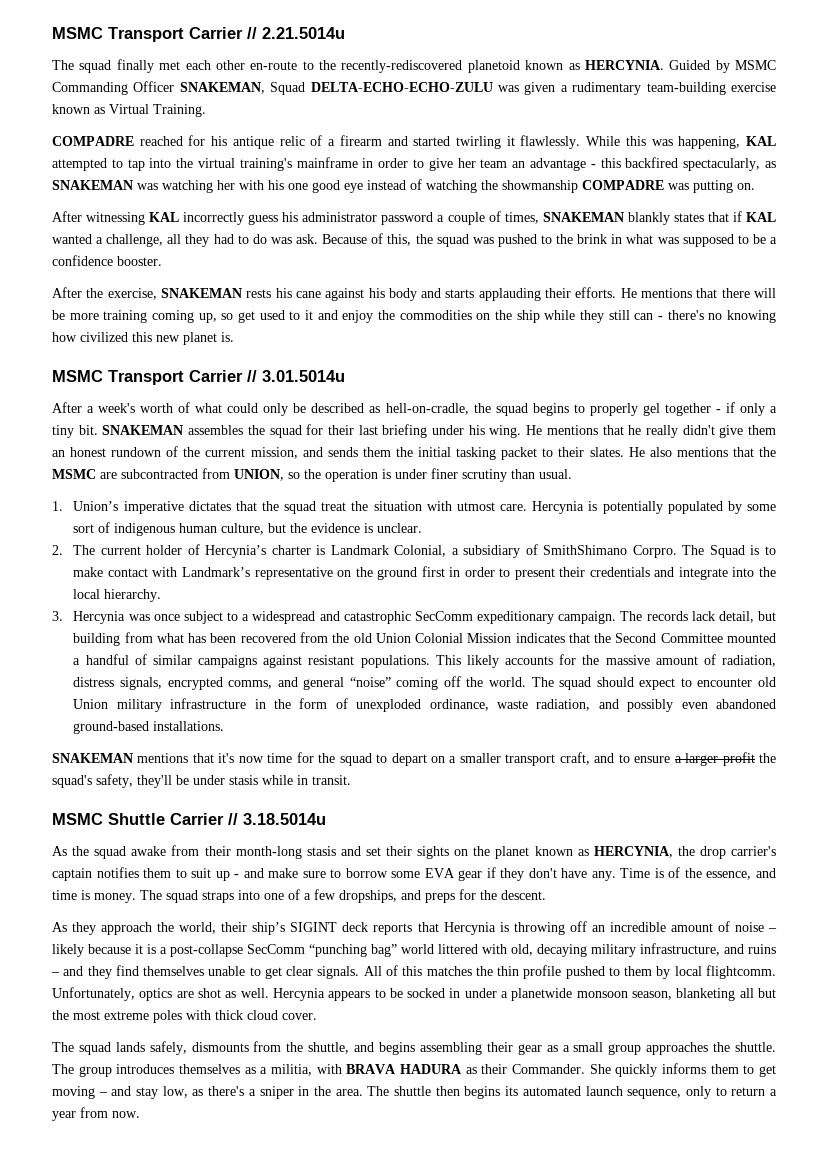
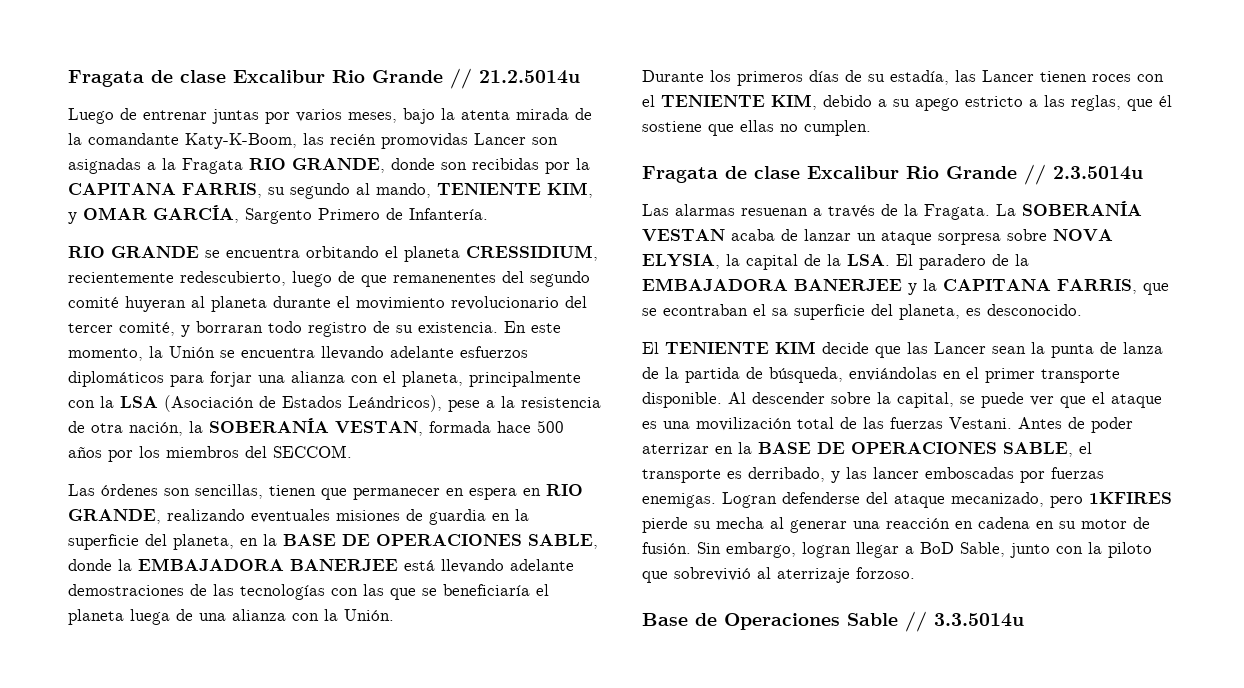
[52,27,345,42] [52,59,776,73] [52,81,776,95] [52,104,206,117] [52,135,776,149] [52,157,776,171] [52,179,755,193] [52,211,776,225] [52,233,778,247] [52,255,162,266] [52,287,776,301] [52,310,776,323] [52,332,234,345] [52,370,345,385] [52,402,777,416] [52,424,777,438] [52,446,776,460] [52,468,572,482] [52,501,777,514] [73,522,423,536] [52,544,777,558] [73,566,776,580] [73,589,162,602] [52,611,777,624] [73,632,777,646] [73,654,777,668] [73,676,776,690] [73,698,777,712] [73,721,225,734] [52,752,777,766] [52,774,351,788] [52,813,326,825] [52,845,777,859] [52,867,776,881] [52,889,546,903] [52,921,777,935] [52,943,776,957] [51,965,776,979] [52,987,776,1001] [52,1010,317,1023] [52,1041,777,1055] [52,1063,776,1077] [52,1086,777,1099] [52,1107,140,1121] MSMC Transport Carrier // 2.21.5014u // The squad finally met each other en-route to the recently-rediscovered planetoid known as HERCYNIA. Guided by MSMC Commanding Officer SNAKEMAN, Squad DELTA-ECHO-ECHO-ZULU was given a rudimentary team-building exercise known as Virtual Training. // COMPADRE reached for his antique relic of a firearm and started twirling it flawlessly. While this was happening, KAL attempted to tap into the virtual training's mainframe in order to give her team an advantage - this backfired spectacularly, as SNAKEMAN was watching her with his one good eye instead of watching the showmanship COMPADRE was putting on. // After witnessing KAL incorrectly guess his administrator password a couple of times, SNAKEMAN blankly states that if KAL wanted a challenge, all they had to do was ask. Because of this, the squad was pushed to the brink in what was supposed to be a confidence booster. // After the exercise, SNAKEMAN rests his cane against his body and starts applauding their efforts. He mentions that there will be more training coming up, so get used to it and enjoy the commodities on the ship while they still can - there's no knowing how civilized this new planet is. // MSMC Transport Carrier // 3.01.5014u // After a week's worth of what could only be described as hell-on-cradle, the squad begins to properly gel together - if only a tiny bit. SNAKEMAN assembles the squad for their last briefing under his wing. He mentions that he really didn't give them an honest rundown of the current mission, and sends them the initial tasking packet to their slates. He also mentions that the MSMC are subcontracted from UNION, so the operation is under finer scrutiny than usual. // 1. Union’s imperative dictates that the squad treat the situation with utmost care. Hercynia is potentially populated by some sort of indigenous human culture, but the evidence is unclear. // 2. The current holder of Hercynia’s charter is Landmark Colonial, a subsidiary of SmithShimano Corpro. The Squad is to make contact with Landmark’s representative on the ground first in order to present their credentials and integrate into the local hierarchy. // 3. Hercynia was once subject to a widespread and catastrophic SecComm expeditionary campaign. The records lack detail, but building from what has been recovered from the old Union Colonial Mission indicates that the Second Committee mounted a handful of similar campaigns against resistant populations. This likely accounts for the massive amount of radiation, distress signals, encrypted comms, and general “noise” coming off the world. The squad should expect to encounter old Union military infrastructure in the form of unexploded ordinance, waste radiation, and possibly even abandoned ground-based installations. // SNAKEMAN mentions that it's now time for the squad to depart on a smaller transport craft, and to ensure a larger profit the squad's safety, they'll be under stasis while in transit. // MSMC Shuttle Carrier // 3.18.5014u // As the squad awake from their month-long stasis and set their sights on the planet known as HERCYNIA, the drop carrier's captain notifies them to suit up - and make sure to borrow some EVA gear if they don't have any. Time is of the essence, and time is money. The squad straps into one of a few dropships, and preps for the descent. // As they approach the world, their ship’s SIGINT deck reports that Hercynia is throwing off an incredible amount of noise – likely because it is a post-collapse SecComm “punching bag” world littered with old, decaying military infrastructure, and ruins – and they find themselves unable to get clear signals. All of this matches the thin profile pushed to them by local flightcomm. Unfortunately, optics are shot as well. Hercynia appears to be socked in under a planetwide monsoon season, blanketing all but the most extreme poles with thick cloud cover. // The squad lands safely, dismounts from the shuttle, and begins assembling their gear as a small group approaches the shuttle. The group introduces themselves as a militia, with BRAVA HADURA as their Commander. She quickly informs them to get moving – and stay low, as there's a sniper in the area. The shuttle then begins its automated launch sequence, only to return a year from now. -> [68,68,580,89] [68,108,592,124] [68,133,558,149] [68,158,590,174] [68,182,593,199] [68,205,488,224] [68,245,598,262] [68,271,590,287] [68,296,587,312] [68,321,561,337] [68,346,528,361] [68,371,581,387] [68,395,601,412] [68,418,564,436] [68,445,352,462] [68,484,583,500] [68,509,529,525] [68,534,598,550] [68,558,574,573] [68,584,549,600] [68,609,394,625] [642,70,1164,86] [642,94,1172,111] [642,120,871,136] [642,164,1143,185] [642,201,1142,220] [642,229,1113,245] [642,254,1029,270] [642,278,1169,295] [642,304,1082,320] [642,341,1163,358] [642,367,1120,383] [642,392,1162,408] [642,417,1133,433] [642,442,1092,457] [642,467,1104,483] [642,492,1172,508] [642,517,1150,533] [642,542,1152,558] [642,567,915,583] [642,611,1024,632] Fragata de clase Excalibur Rio Grande // 21.2.5014u // Luego de entrenar juntas por varios meses, bajo la atenta mirada de la comandante Katy-K-Boom, las recién promovidas Lancer son asignadas a la Fragata RIO GRANDE, donde son recibidas por la CAPITANA FARRIS, su segundo al mando, TENIENTE KIM, y OMAR GARCÍA, Sargento Primero de Infantería. // RIO GRANDE se encuentra orbitando el planeta CRESSIDIUM, recientemente redescubierto, luego de que remanenentes del segundo comité huyeran al planeta durante el movimiento revolucionario del tercer comité, y borraran todo registro de su existencia. En este momento, la Unión se encuentra llevando adelante esfuerzos diplomáticos para forjar una alianza con el planeta, principalmente con la LSA (Asociación de Estados Leándricos), pese a la resistencia de otra nación, la SOBERANÍA VESTAN, formada hace 500 años por los miembros del SECCOM. // Las órdenes son sencillas, tienen que permanecer en espera en RIO GRANDE, realizando eventuales misiones de guardia en la superficie del planeta, en la BASE DE OPERACIONES SABLE, donde la EMBAJADORA BANERJEE está llevando adelante demostraciones de las tecnologías con las que se beneficiaría el planeta luega de una alianza con la Unión. // Durante los primeros días de su estadía, las Lancer tienen roces con el TENIENTE KIM, debido a su apego estricto a las reglas, que él sostiene que ellas no cumplen. // Fragata de clase Excalibur Rio Grande // 2.3.5014u // Las alarmas resuenan a través de la Fragata. La SOBERANÍA VESTAN acaba de lanzar un ataque sorpresa sobre NOVA ELYSIA, la capital de la LSA. El paradero de la EMBAJADORA BANERJEE y la CAPITANA FARRIS, que se econtraban el sa superficie del planeta, es desconocido. // El TENIENTE KIM decide que las Lancer sean la punta de lanza de la partida de búsqueda, enviándolas en el primer transporte disponible. Al descender sobre la capital, se puede ver que el ataque es una movilización total de las fuerzas Vestani. Antes de poder aterrizar en la BASE DE OPERACIONES SABLE, el transporte es derribado, y las lancer emboscadas por fuerzas enemigas. Logran defenderse del ataque mecanizado, pero 1KFIRES pierde su mecha al generar una reacción en cadena en su motor de fusión. Sin embargo, logran llegar a BoD Sable, junto con la piloto que sobrevivió al aterrizaje forzoso. // Base de Operaciones Sable // 3.3.5014u

